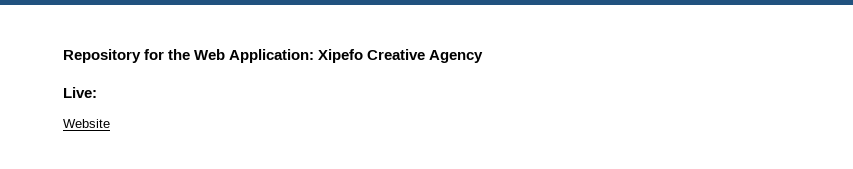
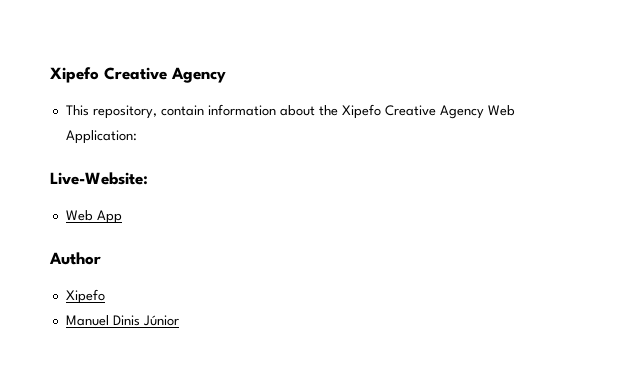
[63,49,484,63] [63,87,97,98] [63,119,110,128] Repository for the Web Application: Xipefo Creative Agency // Live: // Website -> [50,67,226,83] [65,104,515,119] [65,130,137,144] [50,172,148,185] [65,210,122,224] [49,252,101,265] [65,289,105,304] [65,315,179,326] Xipefo Creative Agency // This repository, contain information about the Xipefo Creative Agency Web Application: // Live-Website: // Web App // Author // Xipefo // Manuel Dinis Júnior

